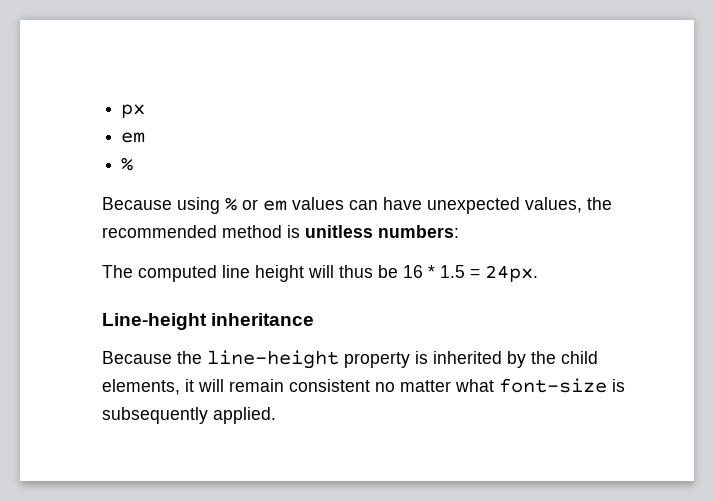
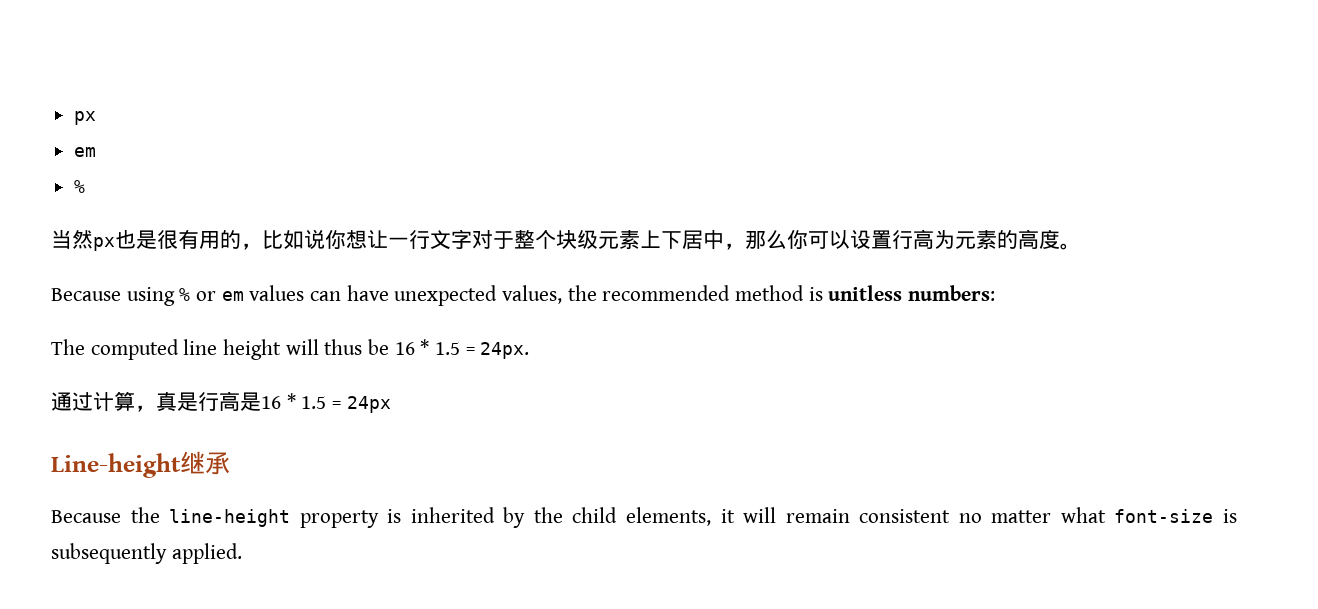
(134, 164) none -> [51,229,1081,251] // 当然px也是很有用的，比如说你想让一行文字对于整个块级元素上下居中，那么你可以设置行高为元素的高度。
(538, 273) none -> [51,391,391,413] // 通过计算，真是行高是16 * 1.5 = 24px
[211,313,315,326] inheritance -> [180,451,230,475] 继承

